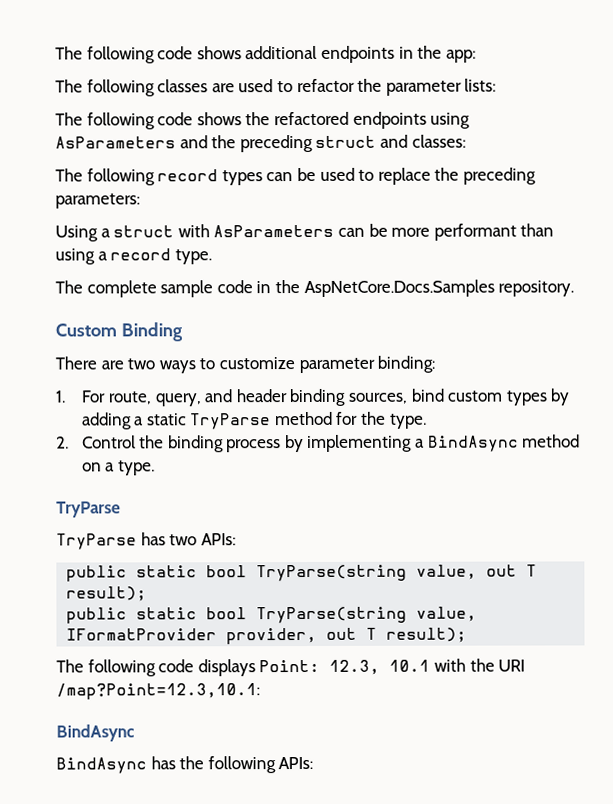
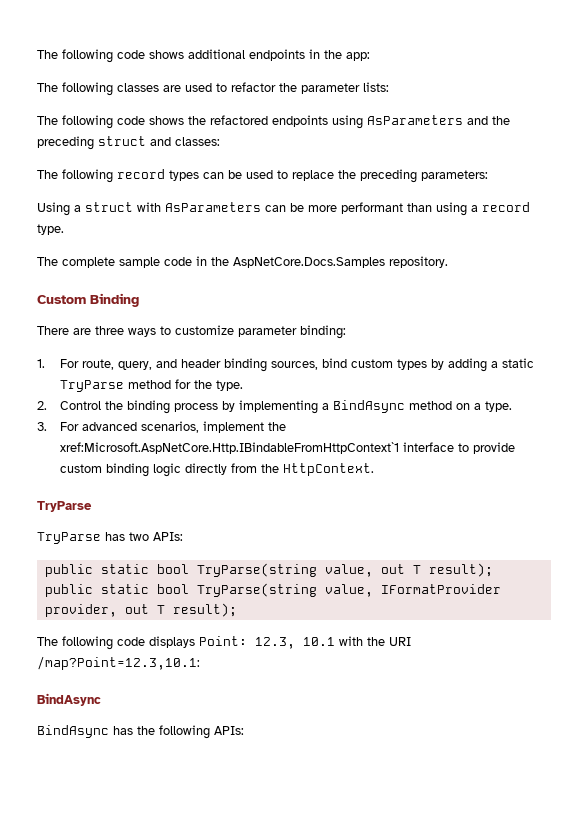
[127,358,156,370] two -> [95,326,124,335] three
(155, 468) none -> [37,421,287,433] [60,442,516,454] [60,463,375,477] // 3. For advanced scenarios, implement the xref:Microsoft.AspNetCore.Http.IBindableFromHttpContext`1 interface to provide custom binding logic directly from the HttpContext.

